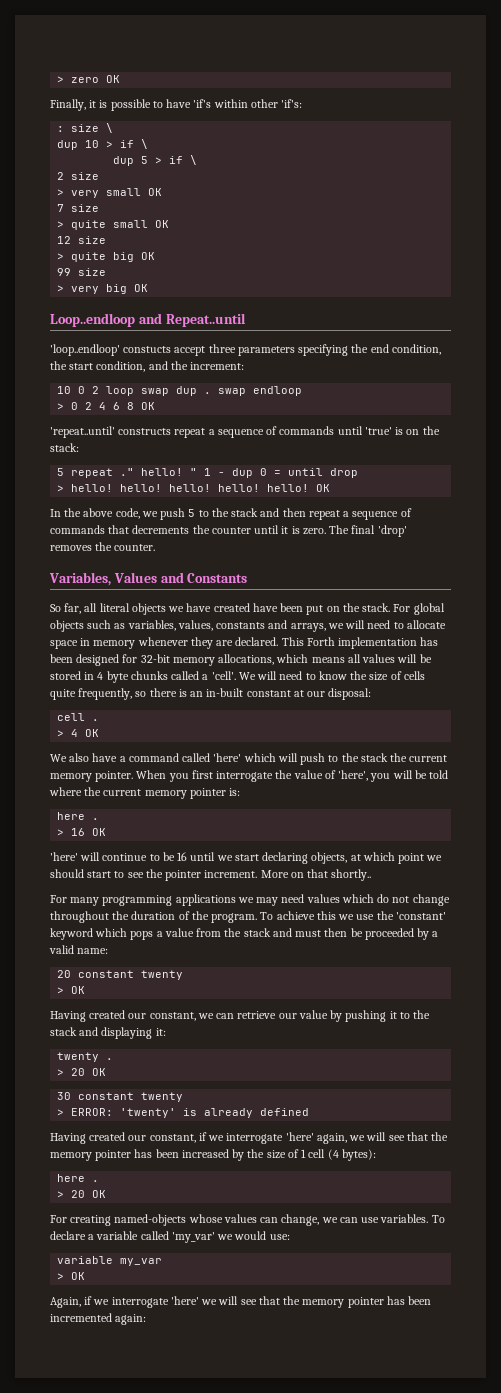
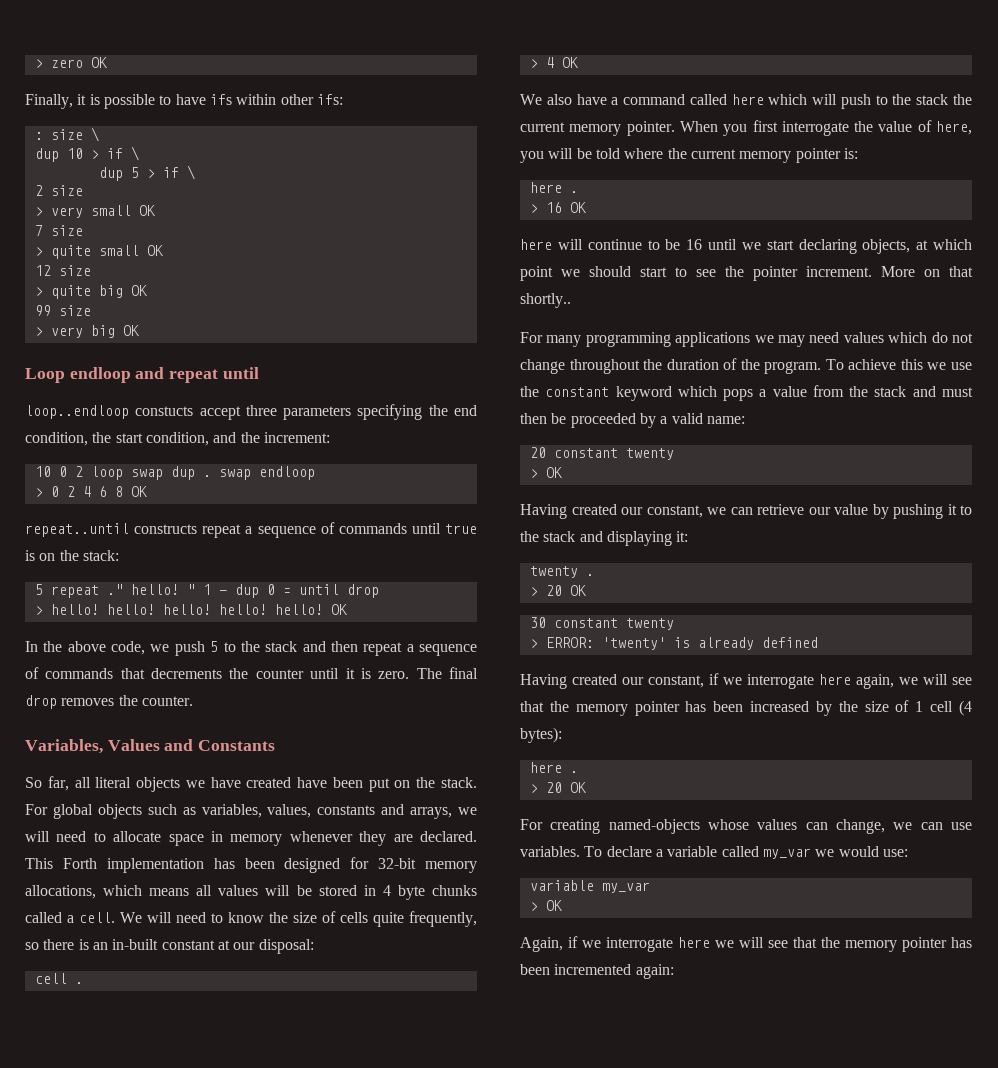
[193,99,212,108] 'if's -> [209,94,232,105] ifs
[281,99,303,108] 'if's: -> [316,94,343,105] ifs:
[50,313,246,327] [50,344,120,356] Loop..endloop and Repeat..until // 'loop..endloop' -> [25,367,259,383] [25,405,129,419] Loop endloop and repeat until // loop..endloop
[50,426,115,438] 'repeat..until' -> [25,523,129,537] repeat..until
[364,427,392,435] 'true' -> [445,524,477,534] true
[377,525,407,537] 'drop' -> [25,695,57,709] drop
[211,671,236,680] 'cell'. -> [79,912,115,923] cell.
[213,753,242,762] 'here' -> [731,94,764,105] here
[338,770,369,781] 'here', -> [936,121,973,135] here,
[50,852,78,861] 'here' -> [520,239,552,250] here
[395,912,446,920] 'constant' -> [545,387,610,397] constant
[285,1132,314,1141] 'here' -> [819,674,851,685] here
[171,1232,215,1243] 'my_var' -> [762,848,811,859] my_var
[170,1296,199,1305] 'here' -> [678,937,710,948] here

